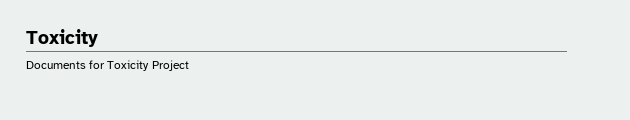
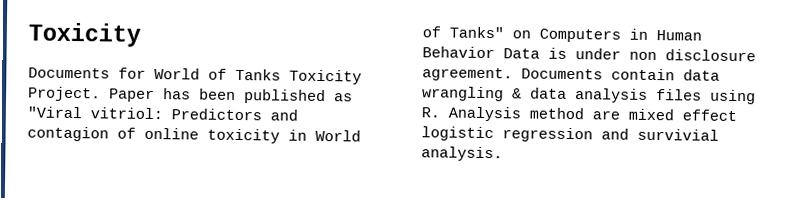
[107,60,189,71] Toxicity Project -> [154,67,362,85] [28,86,353,105] [27,106,298,121] [27,126,361,144] [422,26,702,43] [422,46,756,62] [422,67,720,82] [422,86,756,105] [421,106,737,122] [421,126,719,143] [421,146,503,162] World of Tanks Toxicity Project. Paper has been published as "Viral vitriol: Predictors and contagion of online toxicity in World of Tanks" on Computers in Human Behavior Data is under non disclosure agreement. Documents contain data wrangling & data analysis files using R. Analysis method are mixed effect logistic regression and survivial analysis.

